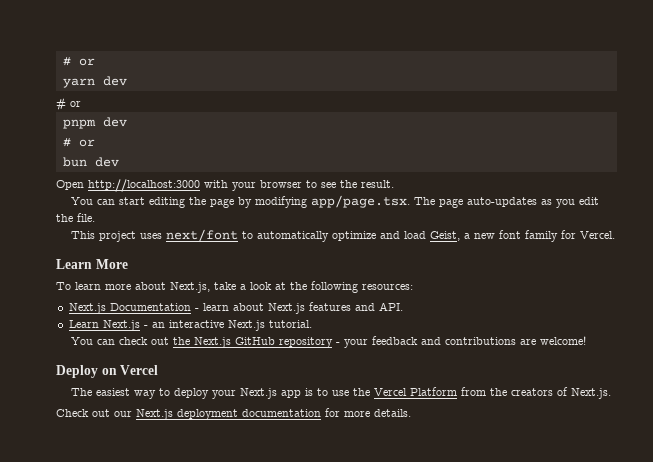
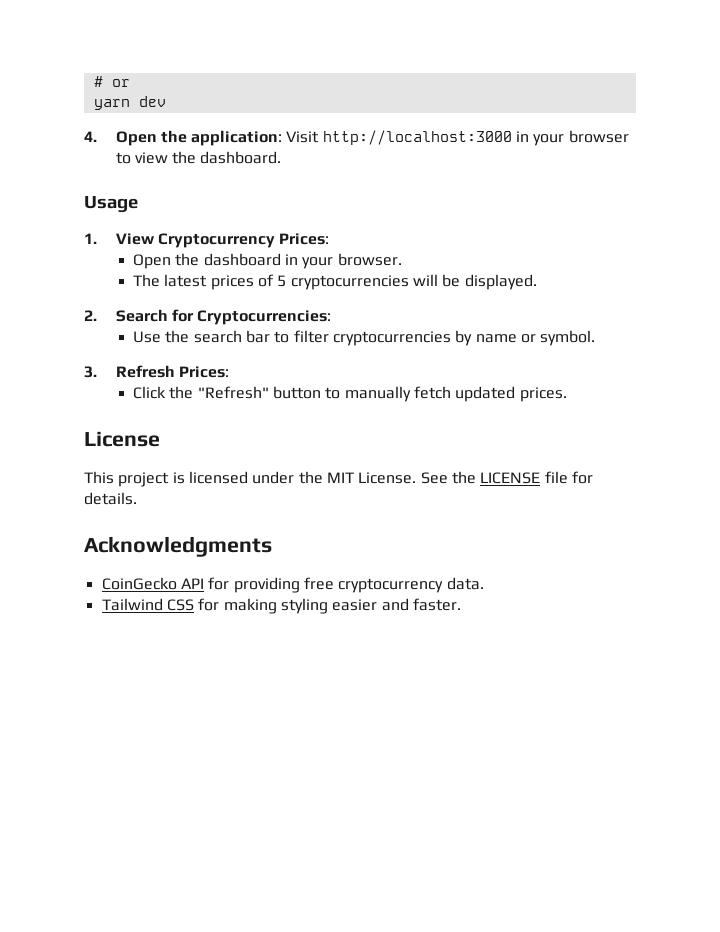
[56,97,81,111] [62,117,127,129] [62,138,95,147] [62,157,119,167] [56,179,394,192] [71,195,600,208] [56,213,95,222] [71,229,616,242] [56,259,128,269] [56,281,413,293] [68,302,403,314] [68,320,312,331] [71,336,587,348] [56,365,159,378] [71,387,612,399] [56,408,411,420] # or // pnpm dev // # or // bun dev // Open http://localhost:3000 with your browser to see the result. // You can start editing the page by modifying app/page.tsx. The page auto-updates as you edit the file. // This project uses next/font to automatically optimize and load Geist, a new font family for Vercel. // Learn More // To learn more about Next.js, take a look at the following resources: // Next.js Documentation - learn about Next.js features and API. // Learn Next.js - an interactive Next.js tutorial. // You can check out the Next.js GitHub repository - your feedback and contributions are welcome! // Deploy on Vercel // The easiest way to deploy your Next.js app is to use the Vercel Platform from the creators of Next.js. // Check out our Next.js deployment documentation for more details. -> [84,130,629,146] [115,151,282,164] [84,196,138,213] [84,233,330,248] [133,253,402,269] [133,274,537,290] [84,309,332,325] [133,330,596,346] [84,365,229,378] [133,386,567,402] [84,431,160,447] [84,471,593,487] [84,492,137,505] [84,536,272,557] [101,577,484,593] [101,598,461,614] 4. Open the application: Visit http://localhost:3000 in your browser to view the dashboard. // Usage // 1. View Cryptocurrency Prices: // Open the dashboard in your browser. // The latest prices of 5 cryptocurrencies will be displayed. // 2. Search for Cryptocurrencies: // Use the search bar to filter cryptocurrencies by name or symbol. // 3. Refresh Prices: // Click the "Refresh" button to manually fetch updated prices. // License // This project is licensed under the MIT License. See the LICENSE file for details. // Acknowledgments // CoinGecko API for providing free cryptocurrency data. // Tailwind CSS for making styling easier and faster.

